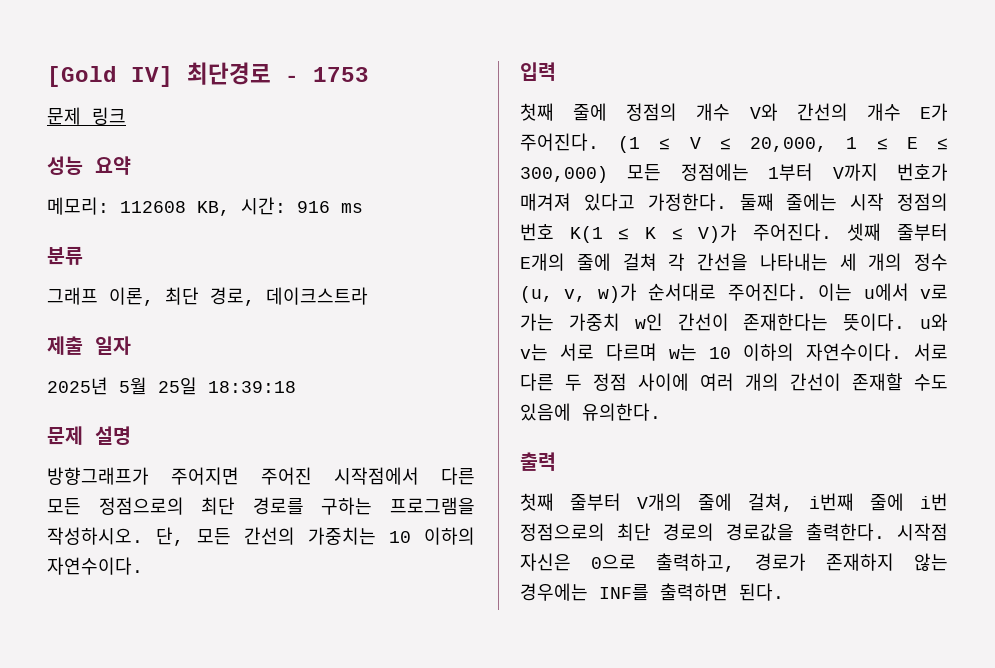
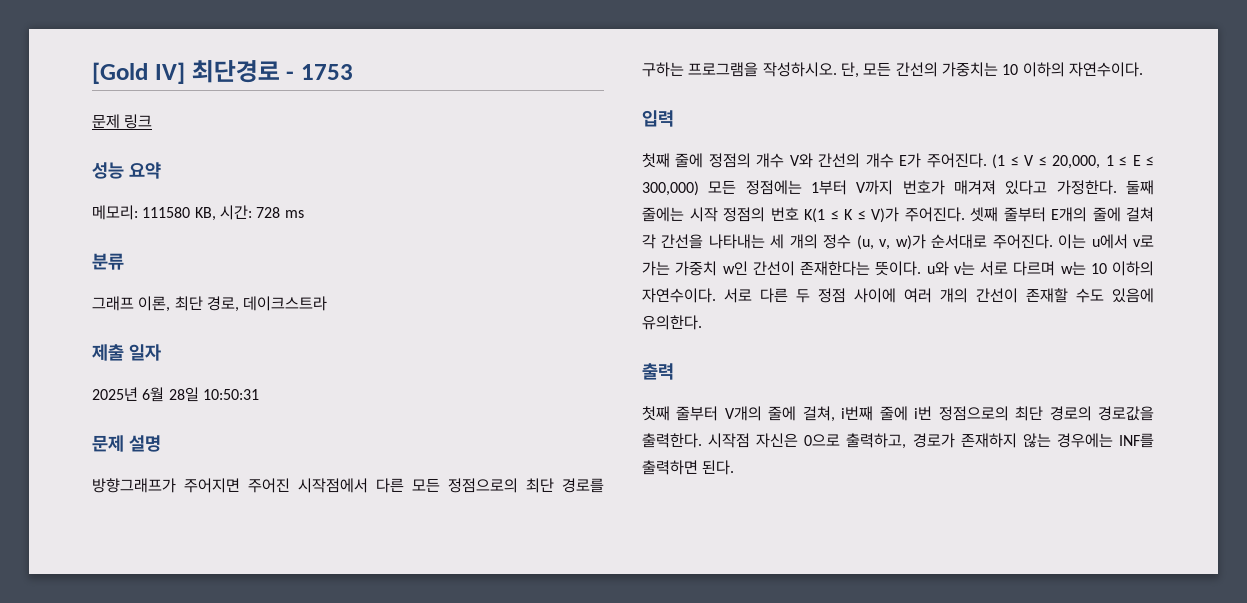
[120,201,186,213] 112608 -> [142,207,191,218] 111580
[297,201,330,213] 916 -> [256,207,281,218] 728
[119,377,296,395] 5월 25일 18:39:18 -> [142,387,259,402] 6월 28일 10:50:31

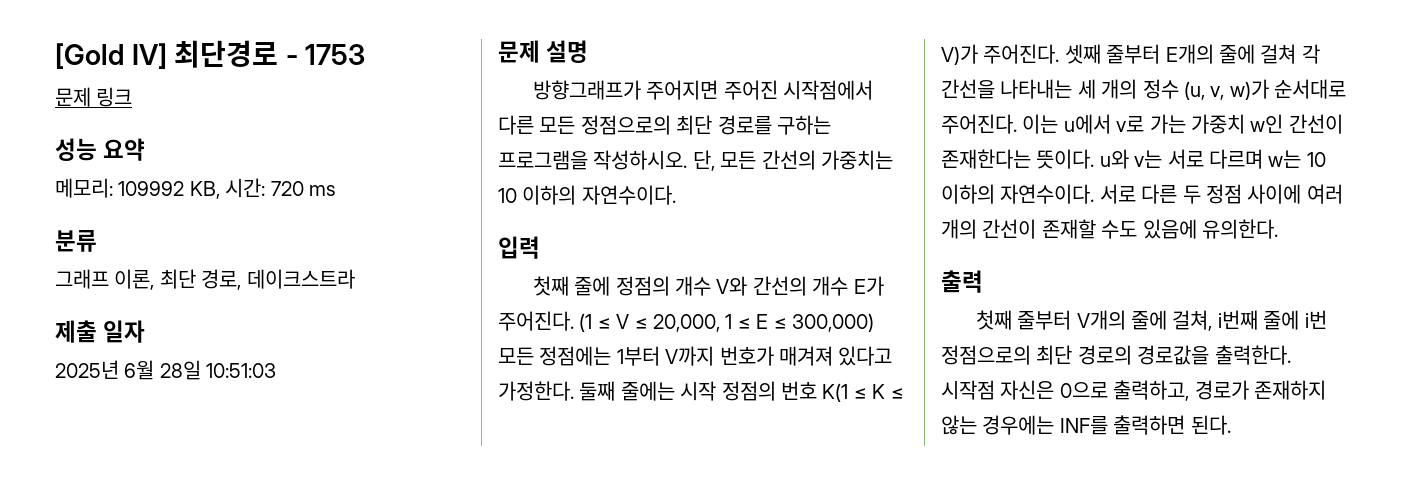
[142,207,191,218] 111580 -> [118,181,185,196] 109992
[256,207,281,218] 728 -> [270,181,304,196] 720
[202,389,259,400] 10:50:31 -> [206,363,277,378] 10:51:03

